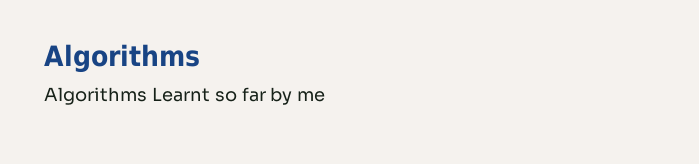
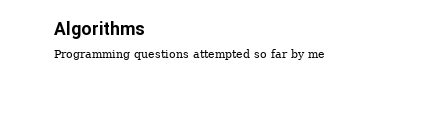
[44,87,210,105] Algorithms Learnt -> [54,49,250,60] Programming questions attempted

